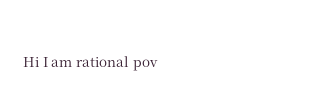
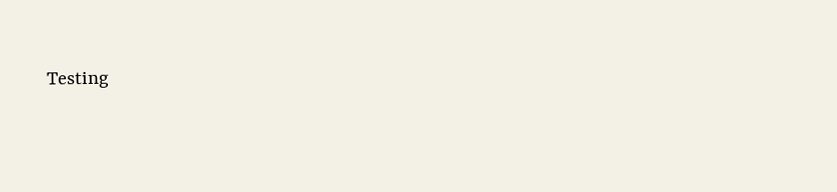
[23,56,158,71] Hi I am rational pov -> [46,71,109,89] Testing

